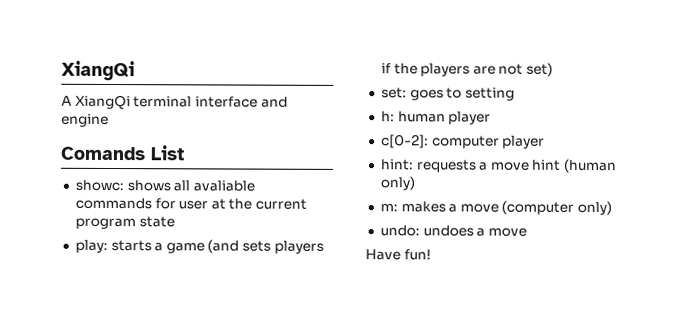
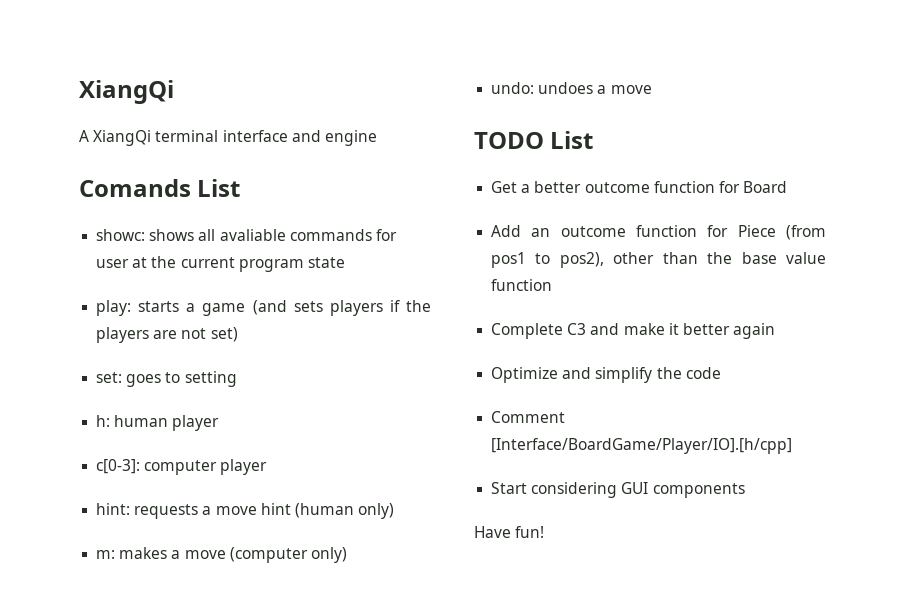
[380,134,429,149] c[0-2]: -> [96,459,141,474] c[0-3]:
(527, 232) none -> [474,131,594,149] [491,181,788,193] [491,225,826,240] [491,252,826,268] [491,279,553,291] [491,323,776,339] [491,367,721,383] [491,411,566,423] [491,438,793,454] [491,482,745,498] // TODO List // Get a better outcome function for Board // Add an outcome function for Piece (from pos1 to pos2), other than the base value function // Complete C3 and make it better again // Optimize and simplify the code // Comment [Interface/BoardGame/Player/IO].[h/cpp] // Start considering GUI components

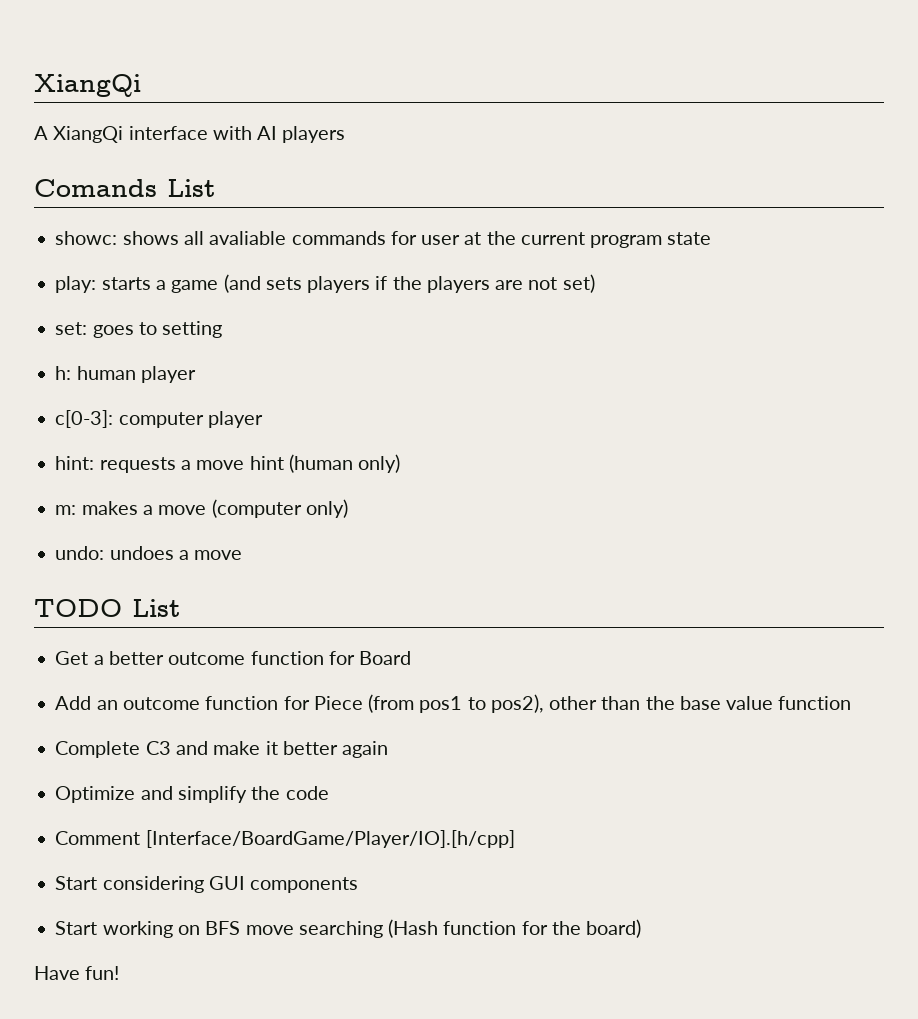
[155,130,377,146] terminal interface and engine -> [128,126,346,143] interface with AI players
(745, 490) none -> [55,919,642,938] // Start working on BFS move searching (Hash function for the board)

